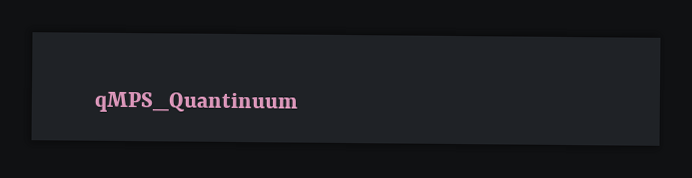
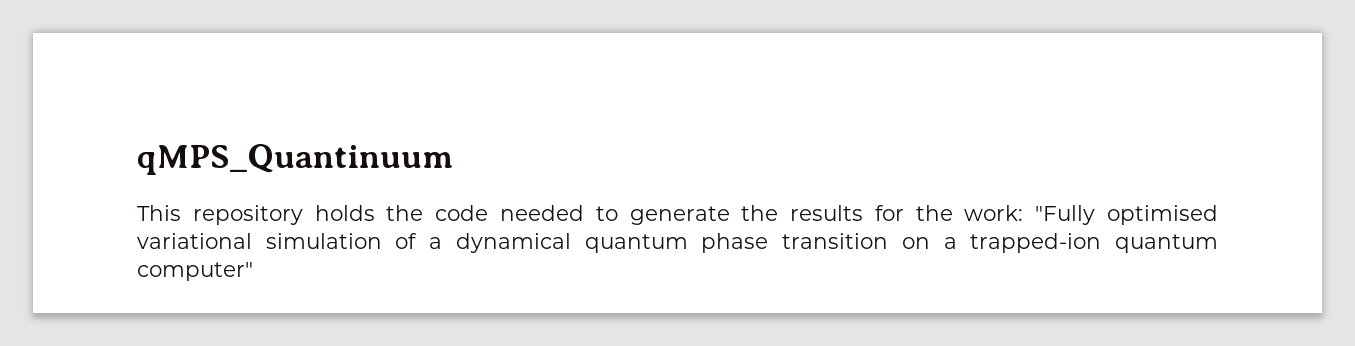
(298, 102) none -> [137,205,1219,225] [137,233,1219,253] [137,262,253,281] // This repository holds the code needed to generate the results for the work: "Fully optimised variational simulation of a dynamical quantum phase transition on a trapped-ion quantum computer"

